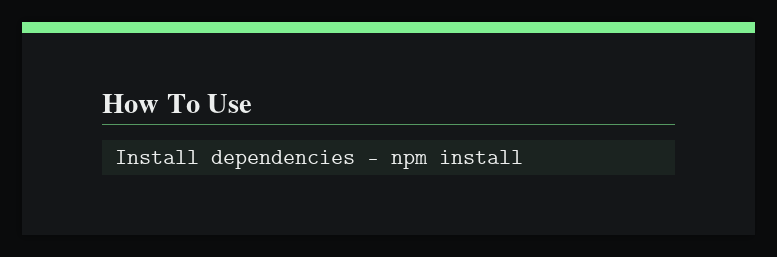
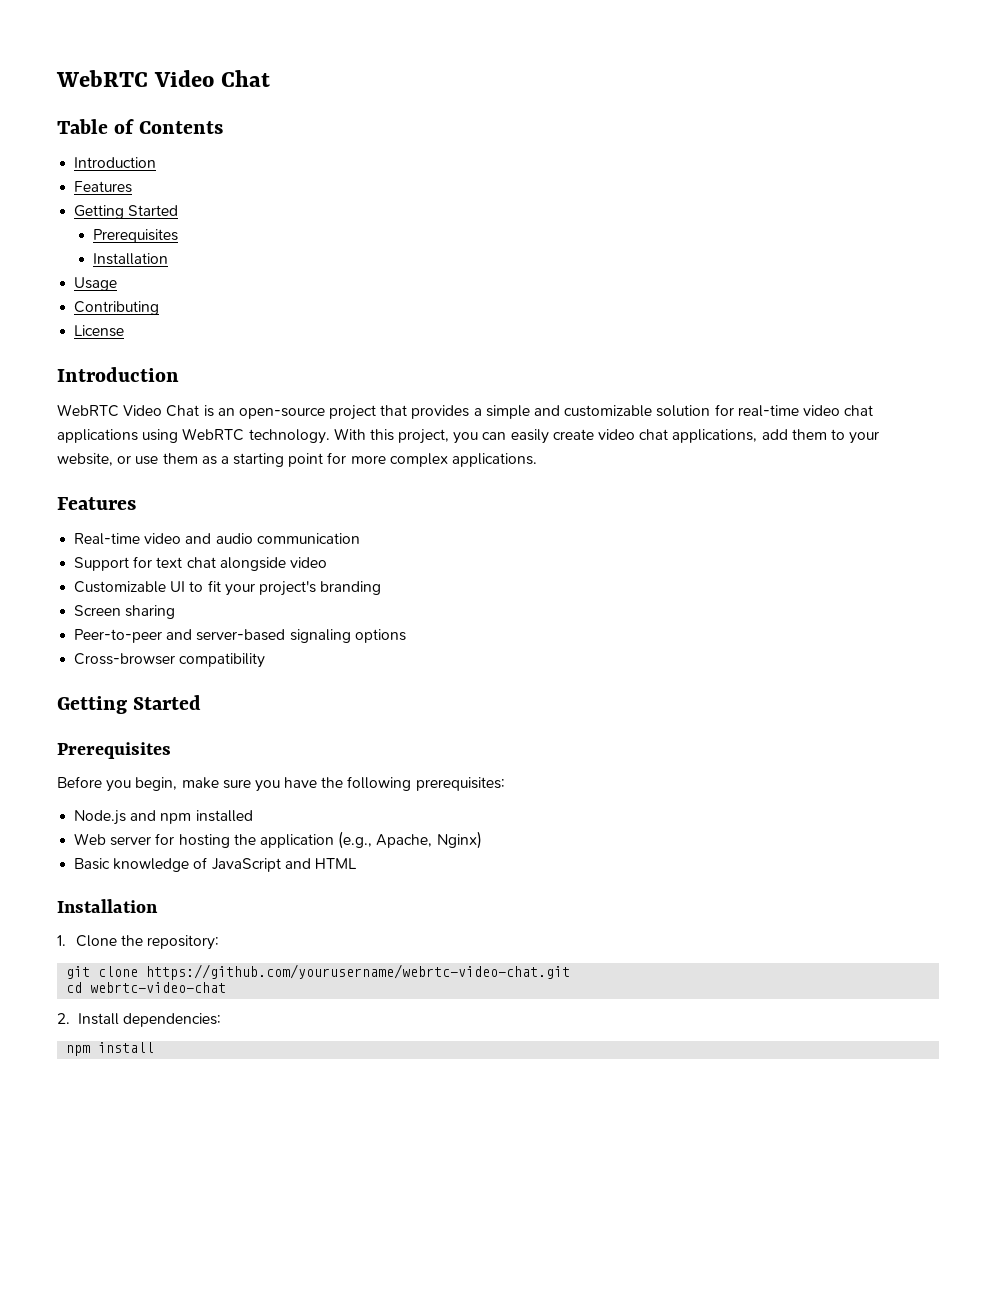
[102,94,253,113] [114,150,379,169] How To Use // Install dependencies - -> [56,70,271,87] [57,119,224,134] [74,157,157,168] [74,181,133,193] [74,205,179,219] [92,229,178,243] [92,253,168,265] [74,277,118,291] [74,301,160,315] [74,325,125,337] [57,367,179,382] [57,404,874,420] [57,428,880,444] [57,452,538,467] [57,497,136,510] [74,533,360,545] [74,556,327,571] [74,580,382,596] [74,605,176,619] [74,629,406,643] [74,653,266,668] [57,695,202,714] [57,742,171,759] [57,776,505,792] [74,810,253,825] [74,831,482,849] [74,857,357,872] [57,899,158,913] [57,935,220,950] [66,964,571,980] [66,982,227,993] [57,1013,221,1027] WebRTC Video Chat // Table of Contents // Introduction // Features // Getting Started // Prerequisites // Installation // Usage // Contributing // License // Introduction // WebRTC Video Chat is an open-source project that provides a simple and customizable solution for real-time video chat applications using WebRTC technology. With this project, you can easily create video chat applications, add them to your website, or use them as a starting point for more complex applications. // Features // Real-time video and audio communication // Support for text chat alongside video // Customizable UI to fit your project's branding // Screen sharing // Peer-to-peer and server-based signaling options // Cross-browser compatibility // Getting Started // Prerequisites // Before you begin, make sure you have the following prerequisites: // Node.js and npm installed // Web server for hosting the application (e.g., Apache, Nginx) // Basic knowledge of JavaScript and HTML // Installation // 1. Clone the repository: // git clone https://github.com/yourusername/webrtc-video-chat.git // cd webrtc-video-chat // 2. Install dependencies: //

